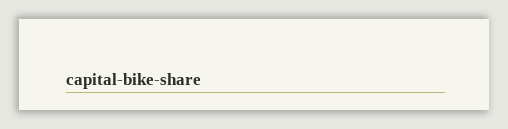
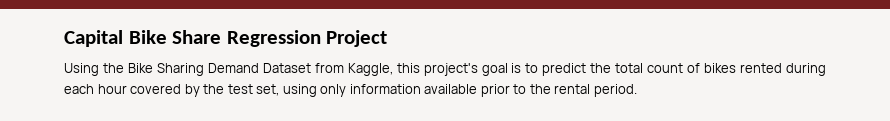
[66,73,201,89] capital-bike-share -> [64,30,388,47] [64,63,827,76] [64,84,637,97] Capital Bike Share Regression Project // Using the Bike Sharing Demand Dataset from Kaggle, this project's goal is to predict the total count of bikes rented during each hour covered by the test set, using only information available prior to the rental period.

